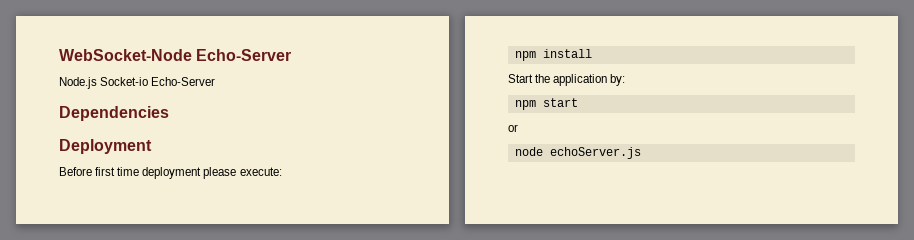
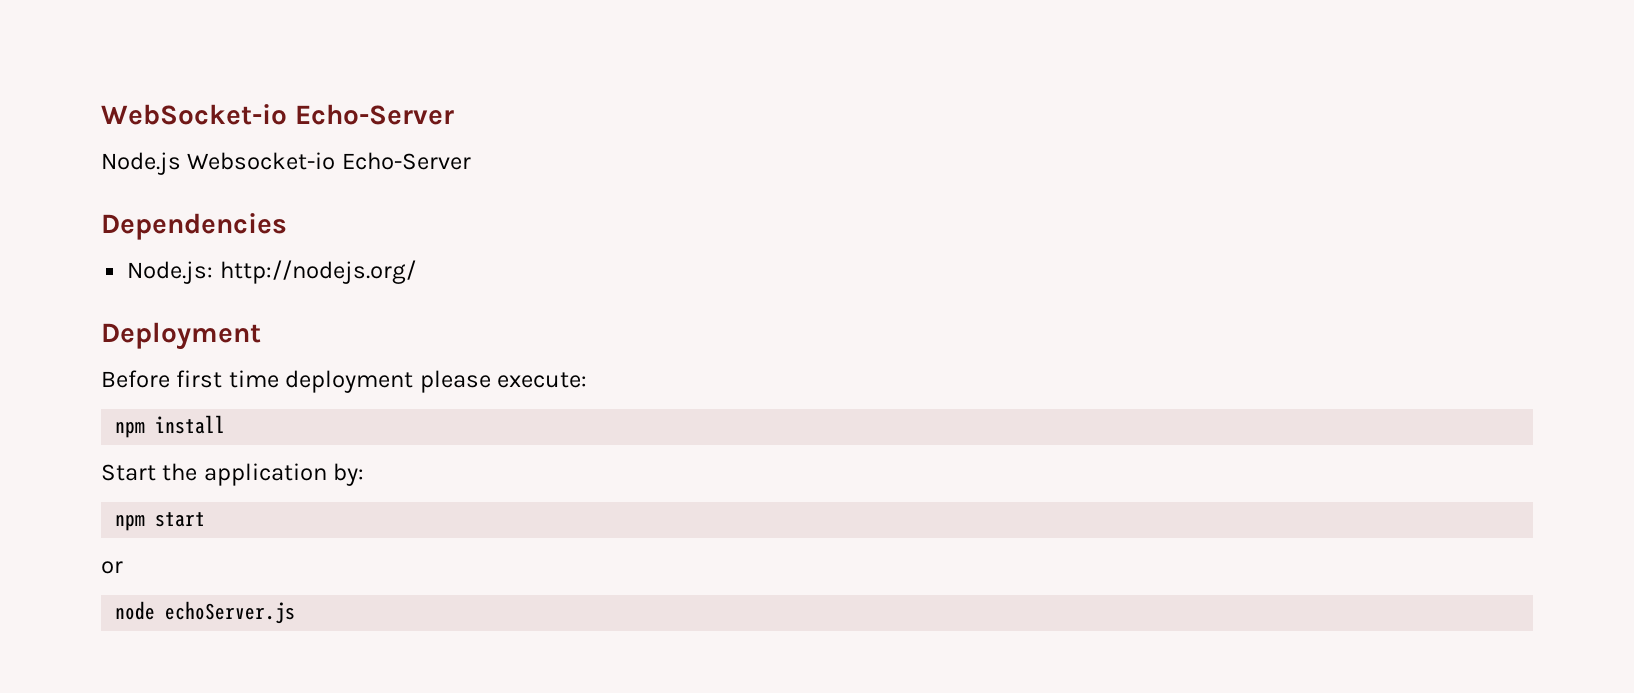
[59,49,192,61] WebSocket-Node -> [101,104,287,125] WebSocket-io
[100,77,149,86] Socket-io -> [187,152,336,170] Websocket-io
(169, 113) none -> [127,260,416,284] // Node.js: http://nodejs.org/

